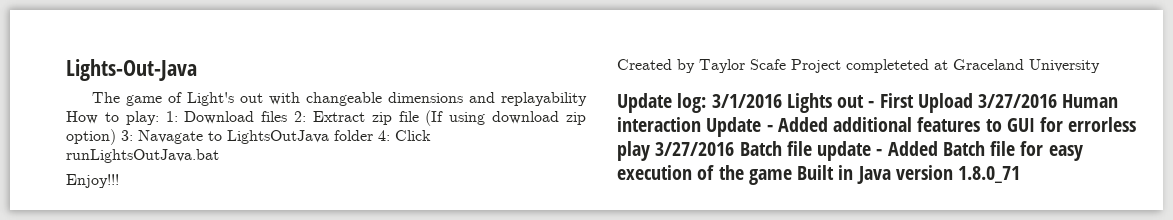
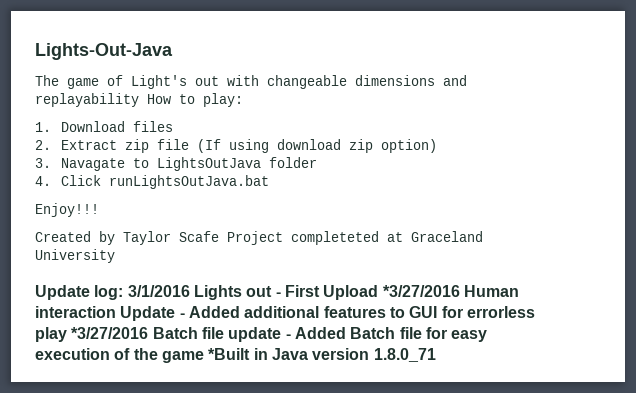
[165,111,178,122] 1: -> [35,122,51,132] // 1.
[294,111,307,122] 2: -> [35,140,51,150] // 2.
[121,130,133,141] 3: -> [35,158,51,168] // 3.
[378,130,390,141] 4: -> [35,176,51,186] // 4.
[978,94,1058,108] 3/27/2016 -> [382,285,460,297] *3/27/2016
[655,142,735,156] 3/27/2016 -> [71,327,149,339] *3/27/2016
[797,165,835,180] Built -> [208,348,251,360] *Built

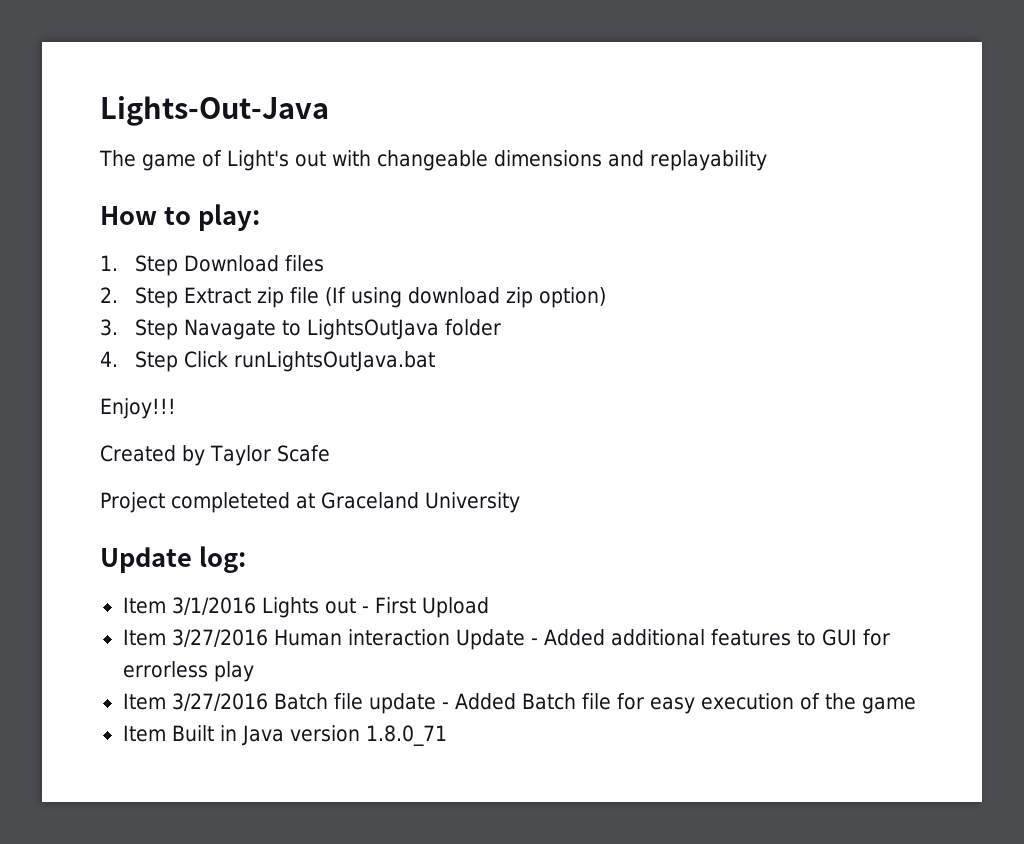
(139, 100) none -> (767, 160) //
(51, 127) none -> [135,255,179,276] Step
(51, 145) none -> [135,287,179,308] Step
(51, 163) none -> [135,319,179,340] Step
(51, 181) none -> [135,351,179,372] Step
(219, 236) none -> (330, 453) //
(124, 292) none -> [122,597,166,614] // Item
[382,285,460,297] *3/27/2016 -> [122,629,268,647] // Item 3/27/2016
[71,327,149,339] *3/27/2016 -> [122,693,268,711] // Item 3/27/2016
[208,348,251,360] *Built -> [122,725,214,742] // Item Built

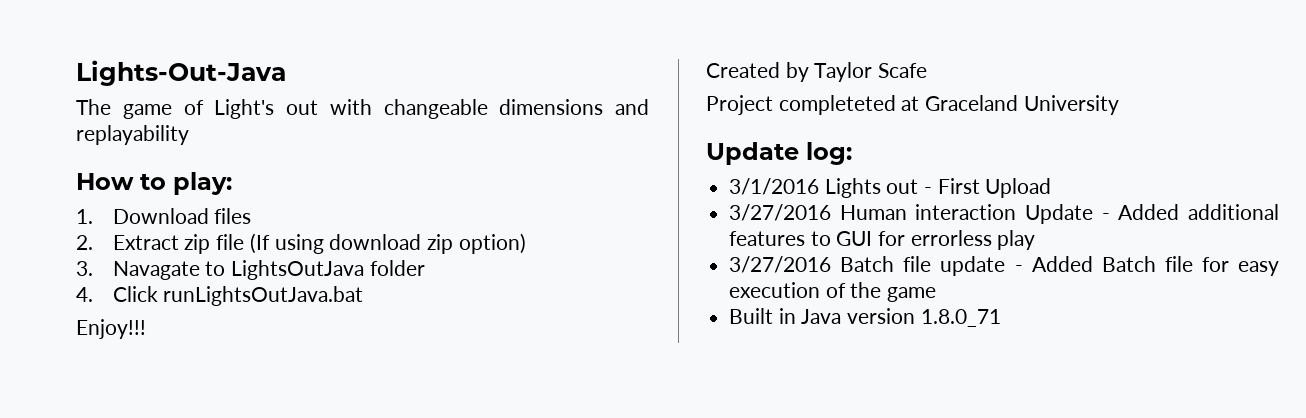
[135,255,179,276] Step -> (93, 216) none
[135,287,179,308] Step -> (93, 242) none
[135,319,179,340] Step -> (93, 268) none
[135,351,179,372] Step -> (93, 294) none
[122,597,166,614] Item -> (852, 153) none
[122,629,166,646] Item -> (1052, 188) none
[122,693,166,710] Item -> (1036, 240) none
[122,725,166,742] Item -> (937, 294) none

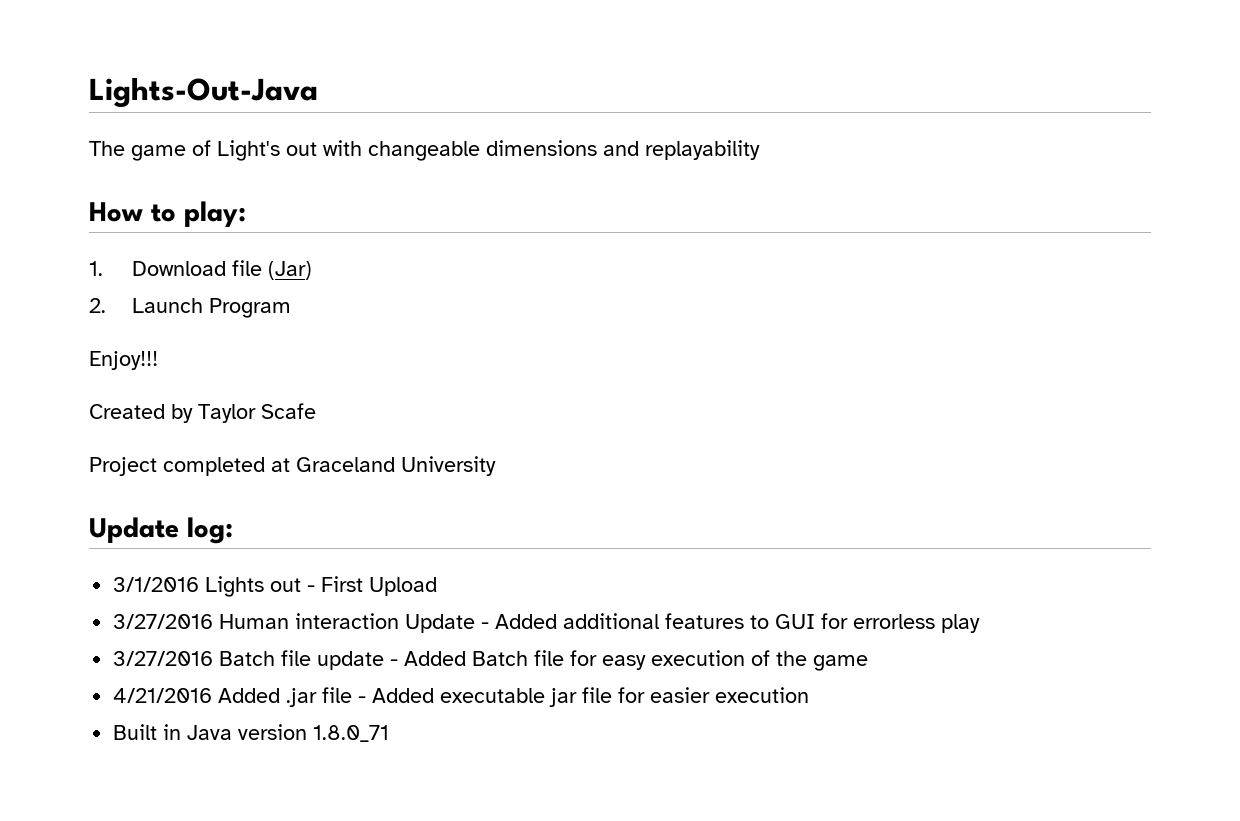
[214,208,252,224] files -> [232,260,313,280] file (Jar)
[112,233,526,254] [76,260,425,280] [76,286,364,306] Extract zip file (If using download zip option) // 3. Navagate to LightsOutJava folder // 4. Click runLightsOutJava.bat -> [132,298,292,318] Launch Program
[778,95,896,115] completeted -> [163,457,265,476] completed
(937, 294) none -> [113,687,810,707] // 4/21/2016 Added .jar file - Added executable jar file for easier execution

